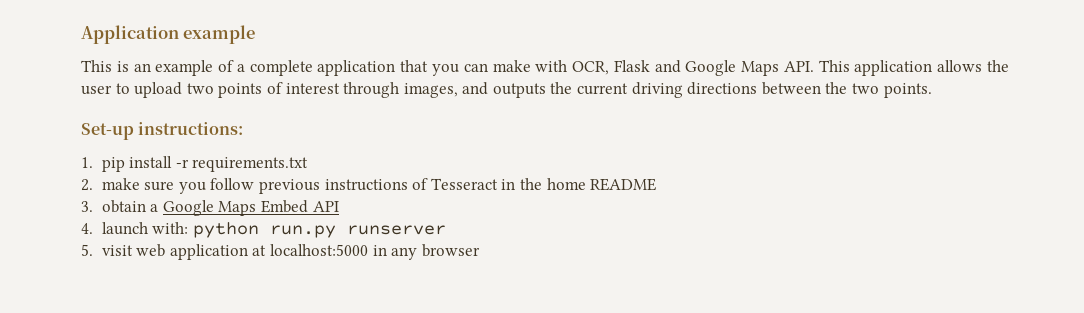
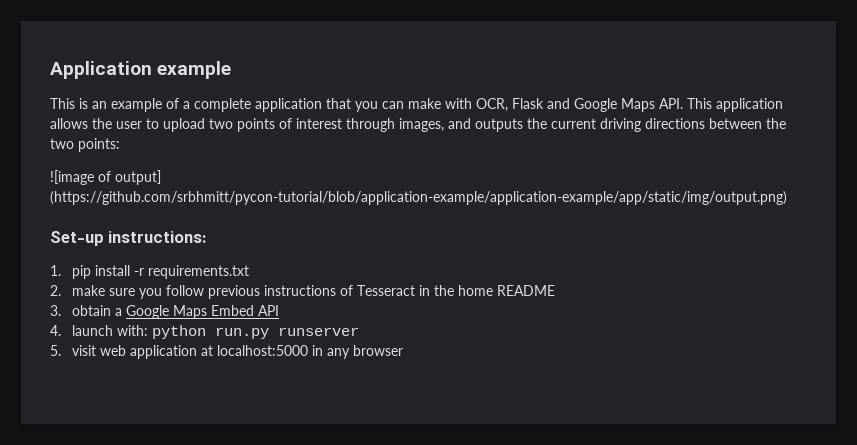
[883,83,932,98] points. -> [78,138,120,152] [50,170,161,185] [50,191,787,205] points: // ![image of output] (https://github.com/srbhmitt/pycon-tutorial/blob/application-example/application-example/app/static/img/output.png)

